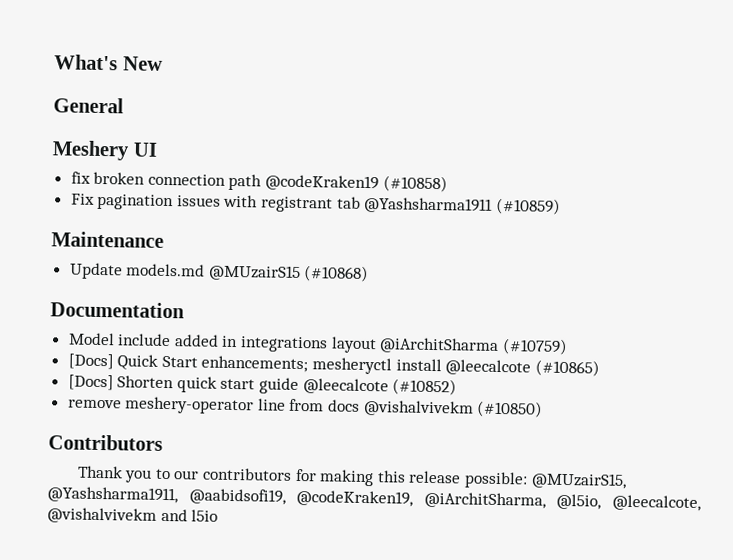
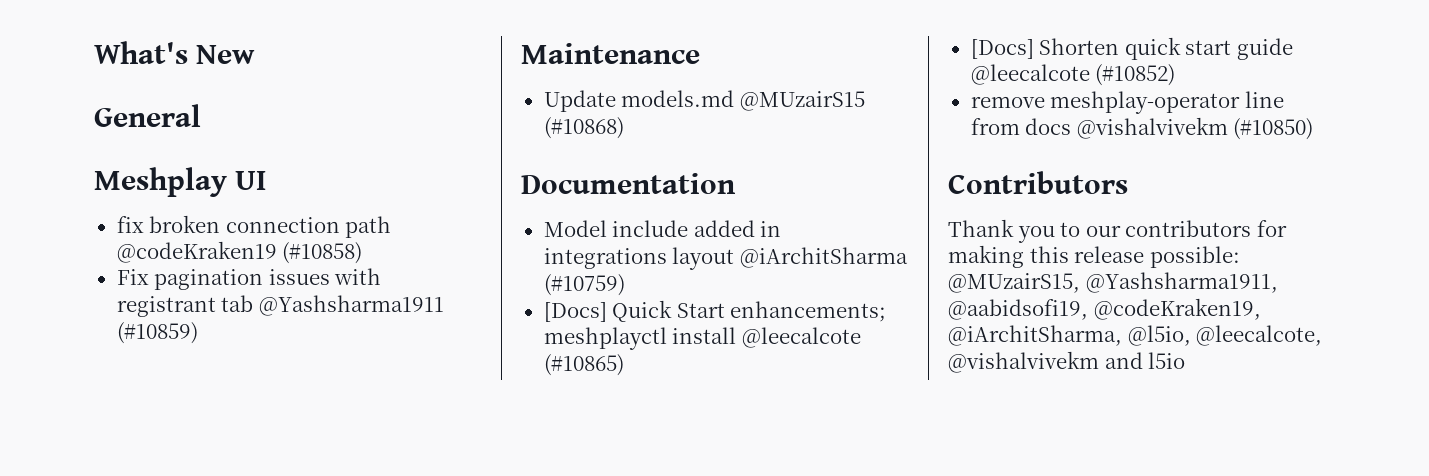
[52,140,130,161] Meshery -> [94,167,227,197] Meshplay
[312,357,393,375] mesheryctl -> [543,327,667,350] meshplayctl
[124,396,255,415] meshery-operator -> [1050,91,1241,114] meshplay-operator

